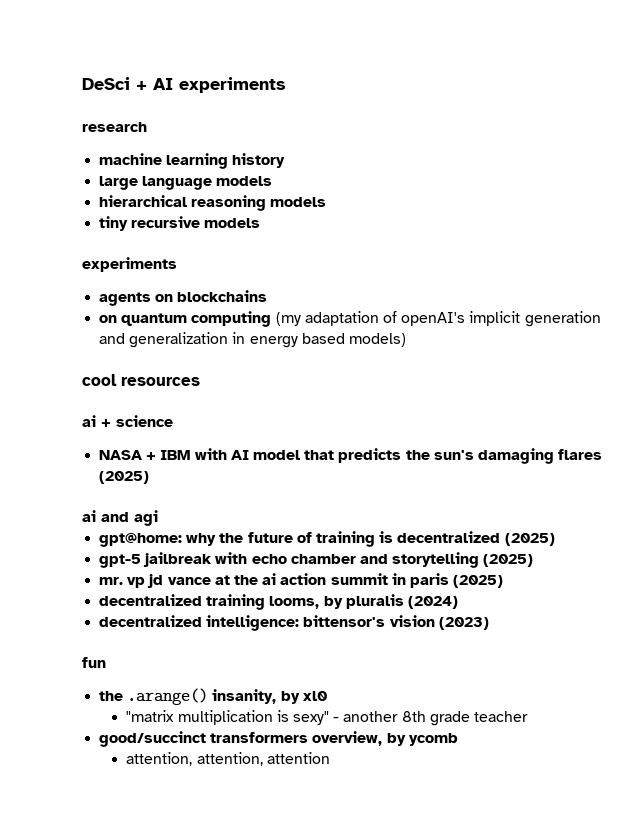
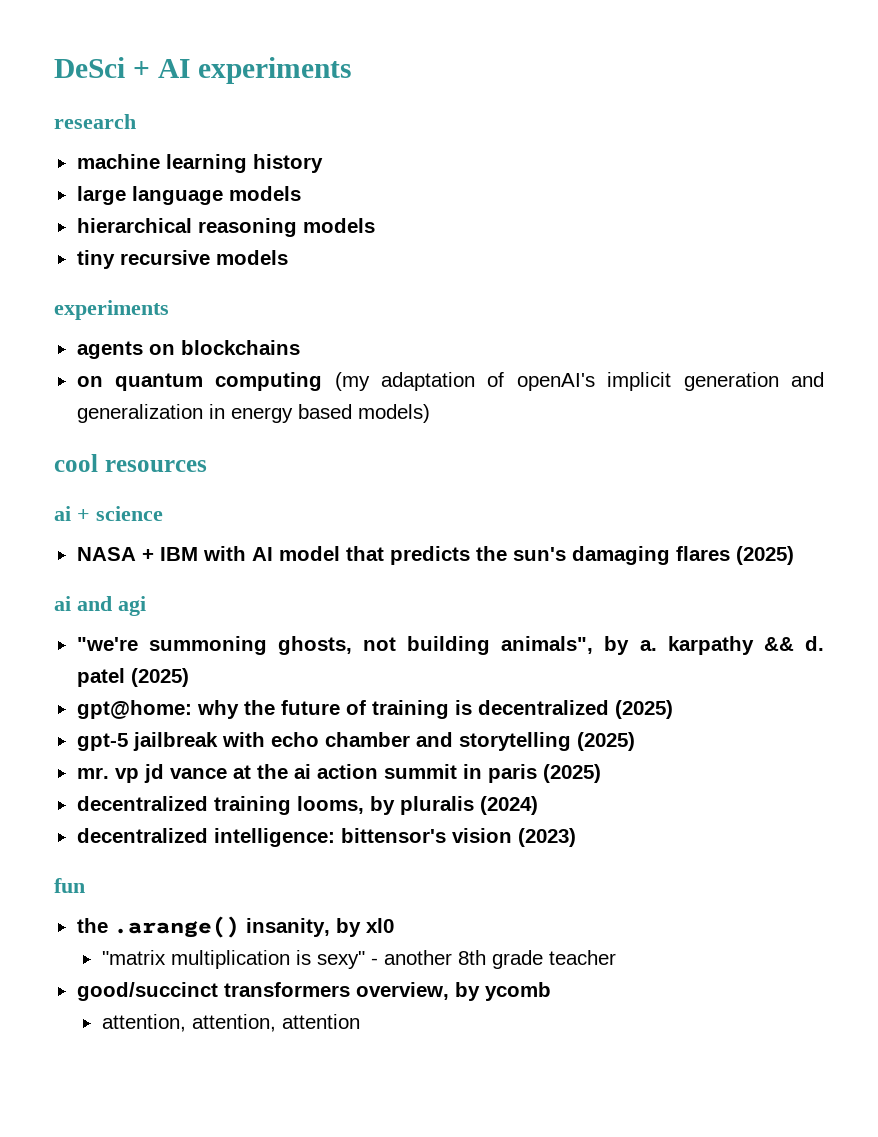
(158, 518) none -> [76,636,824,655] [76,668,189,687] // "we're summoning ghosts, not building animals", by a. karpathy && d. patel (2025)

